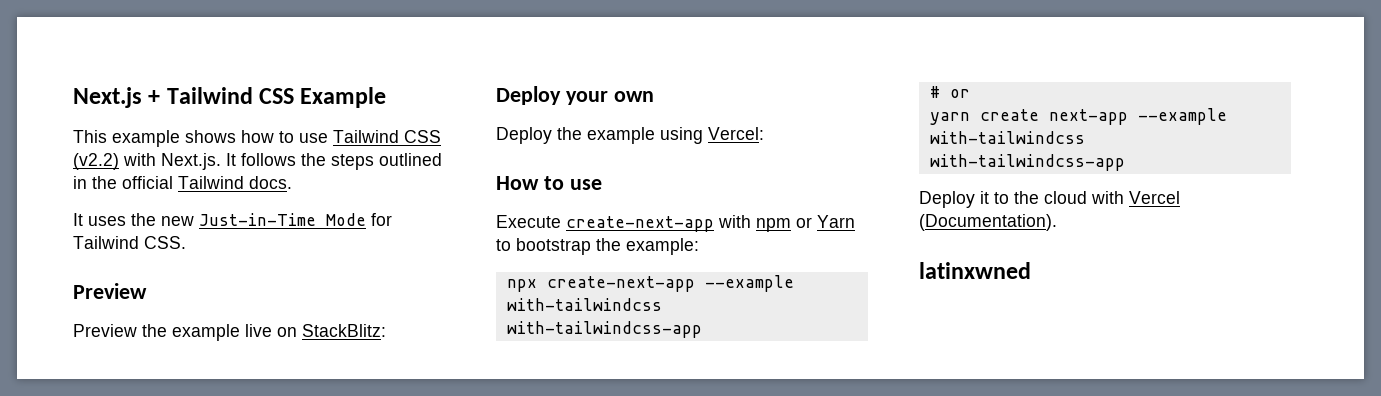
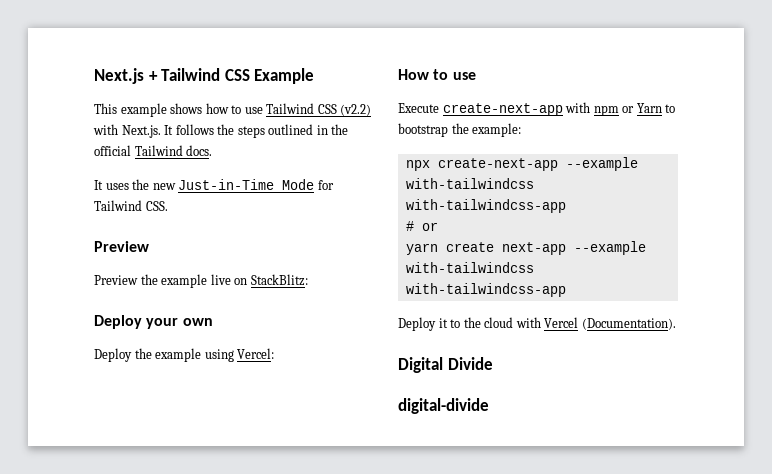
[919,262,1031,279] latinxwned -> [398,357,493,373] [398,398,489,414] Digital Divide // digital-divide

